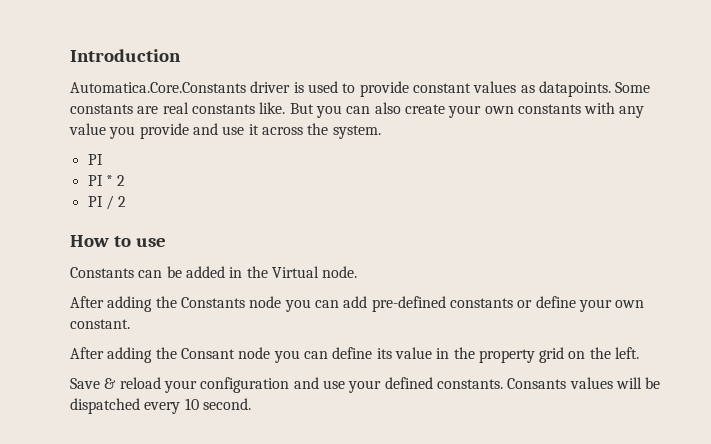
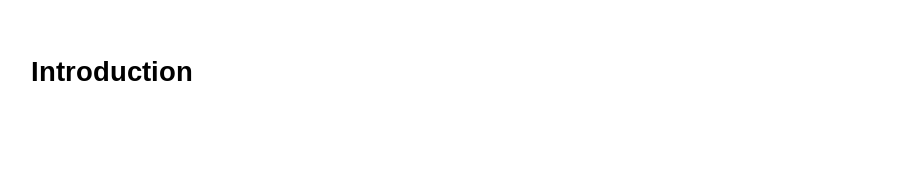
[70,81,651,97] [70,102,645,118] [69,123,381,139] [87,154,103,165] [87,175,126,186] [87,195,127,210] [70,235,166,247] [70,266,358,278] [70,296,645,312] [70,319,130,329] [70,347,640,363] [70,377,661,393] [70,398,251,414] // Automatica.Core.Constants driver is used to provide constant values as datapoints. Some constants are real constants like. But you can also create your own constants with any value you provide and use it across the system. // PI // PI * 2 // PI / 2 // How to use // Constants can be added in the Virtual node. // After adding the Constants node you can add pre-defined constants or define your own constant. // After adding the Consant node you can define its value in the property grid on the left. // Save & reload your configuration and use your defined constants. Consants values will be dispatched every 10 second. -> (193, 71) none

